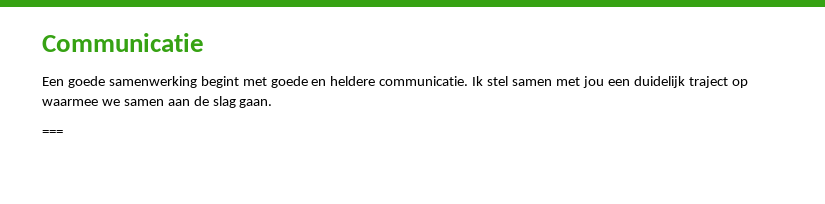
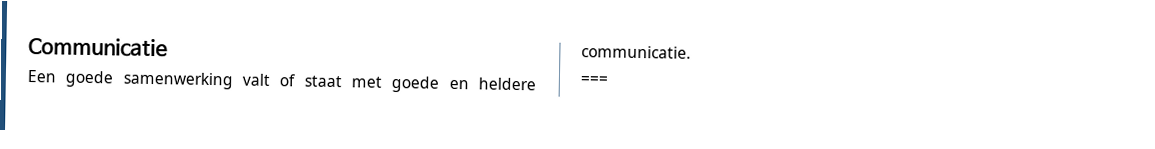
[200,76,239,88] begint -> [242,73,342,88] valt of staat
[472,76,748,88] [42,96,273,108] Ik stel samen met jou een duidelijk traject op waarmee we samen aan de slag gaan. -> (691, 52) none

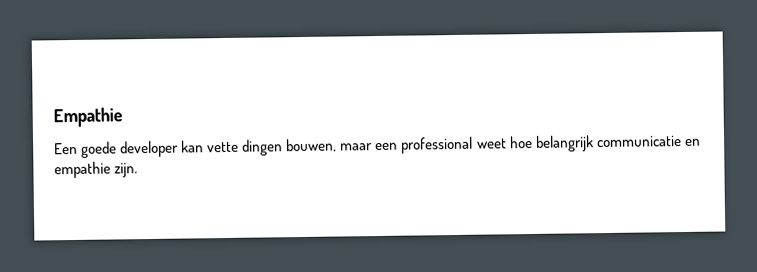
[28,36,168,58] Communicatie -> [53,107,123,128] Empathie
[122,71,536,93] [581,45,691,59] [580,76,608,85] samenwerking valt of staat met goede en heldere communicatie. // === -> [120,135,701,158] [54,161,139,179] developer kan vette dingen bouwen, maar een professional weet hoe belangrijk communicatie en empathie zijn.

